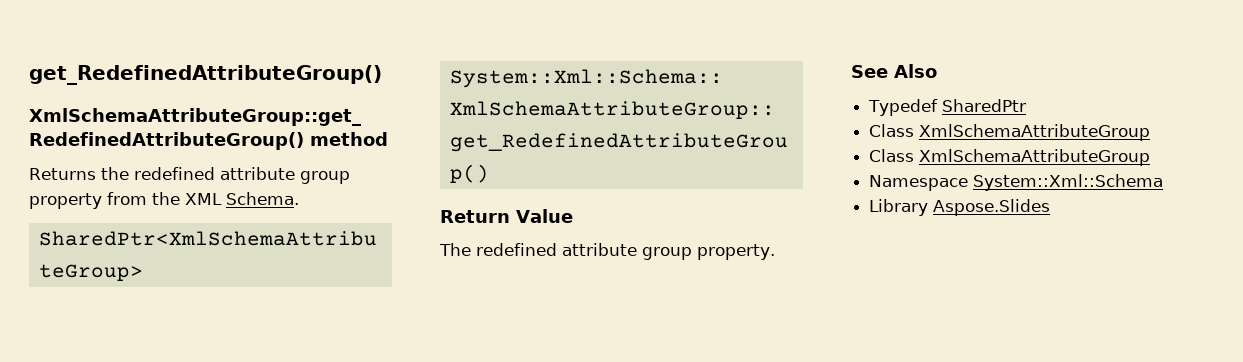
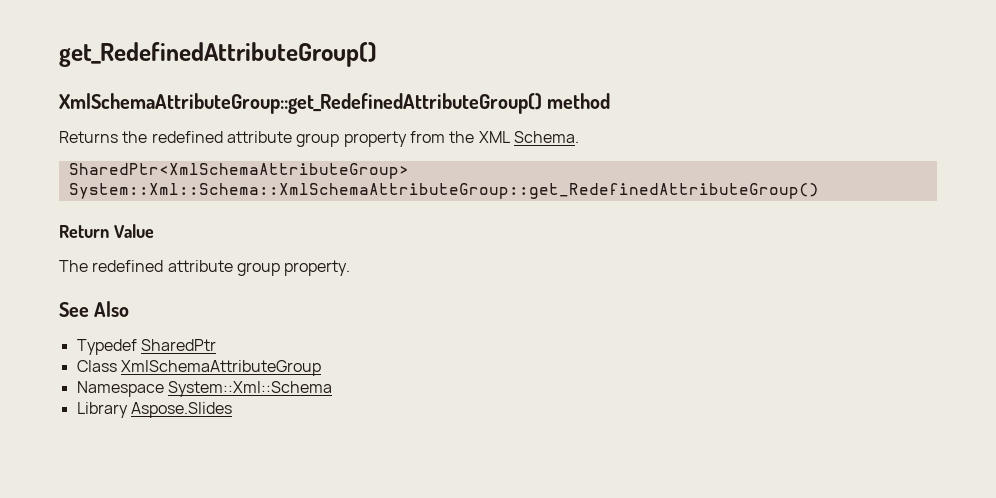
[869,149,1151,166] // Class XmlSchemaAttributeGroup -> (321, 368) none

